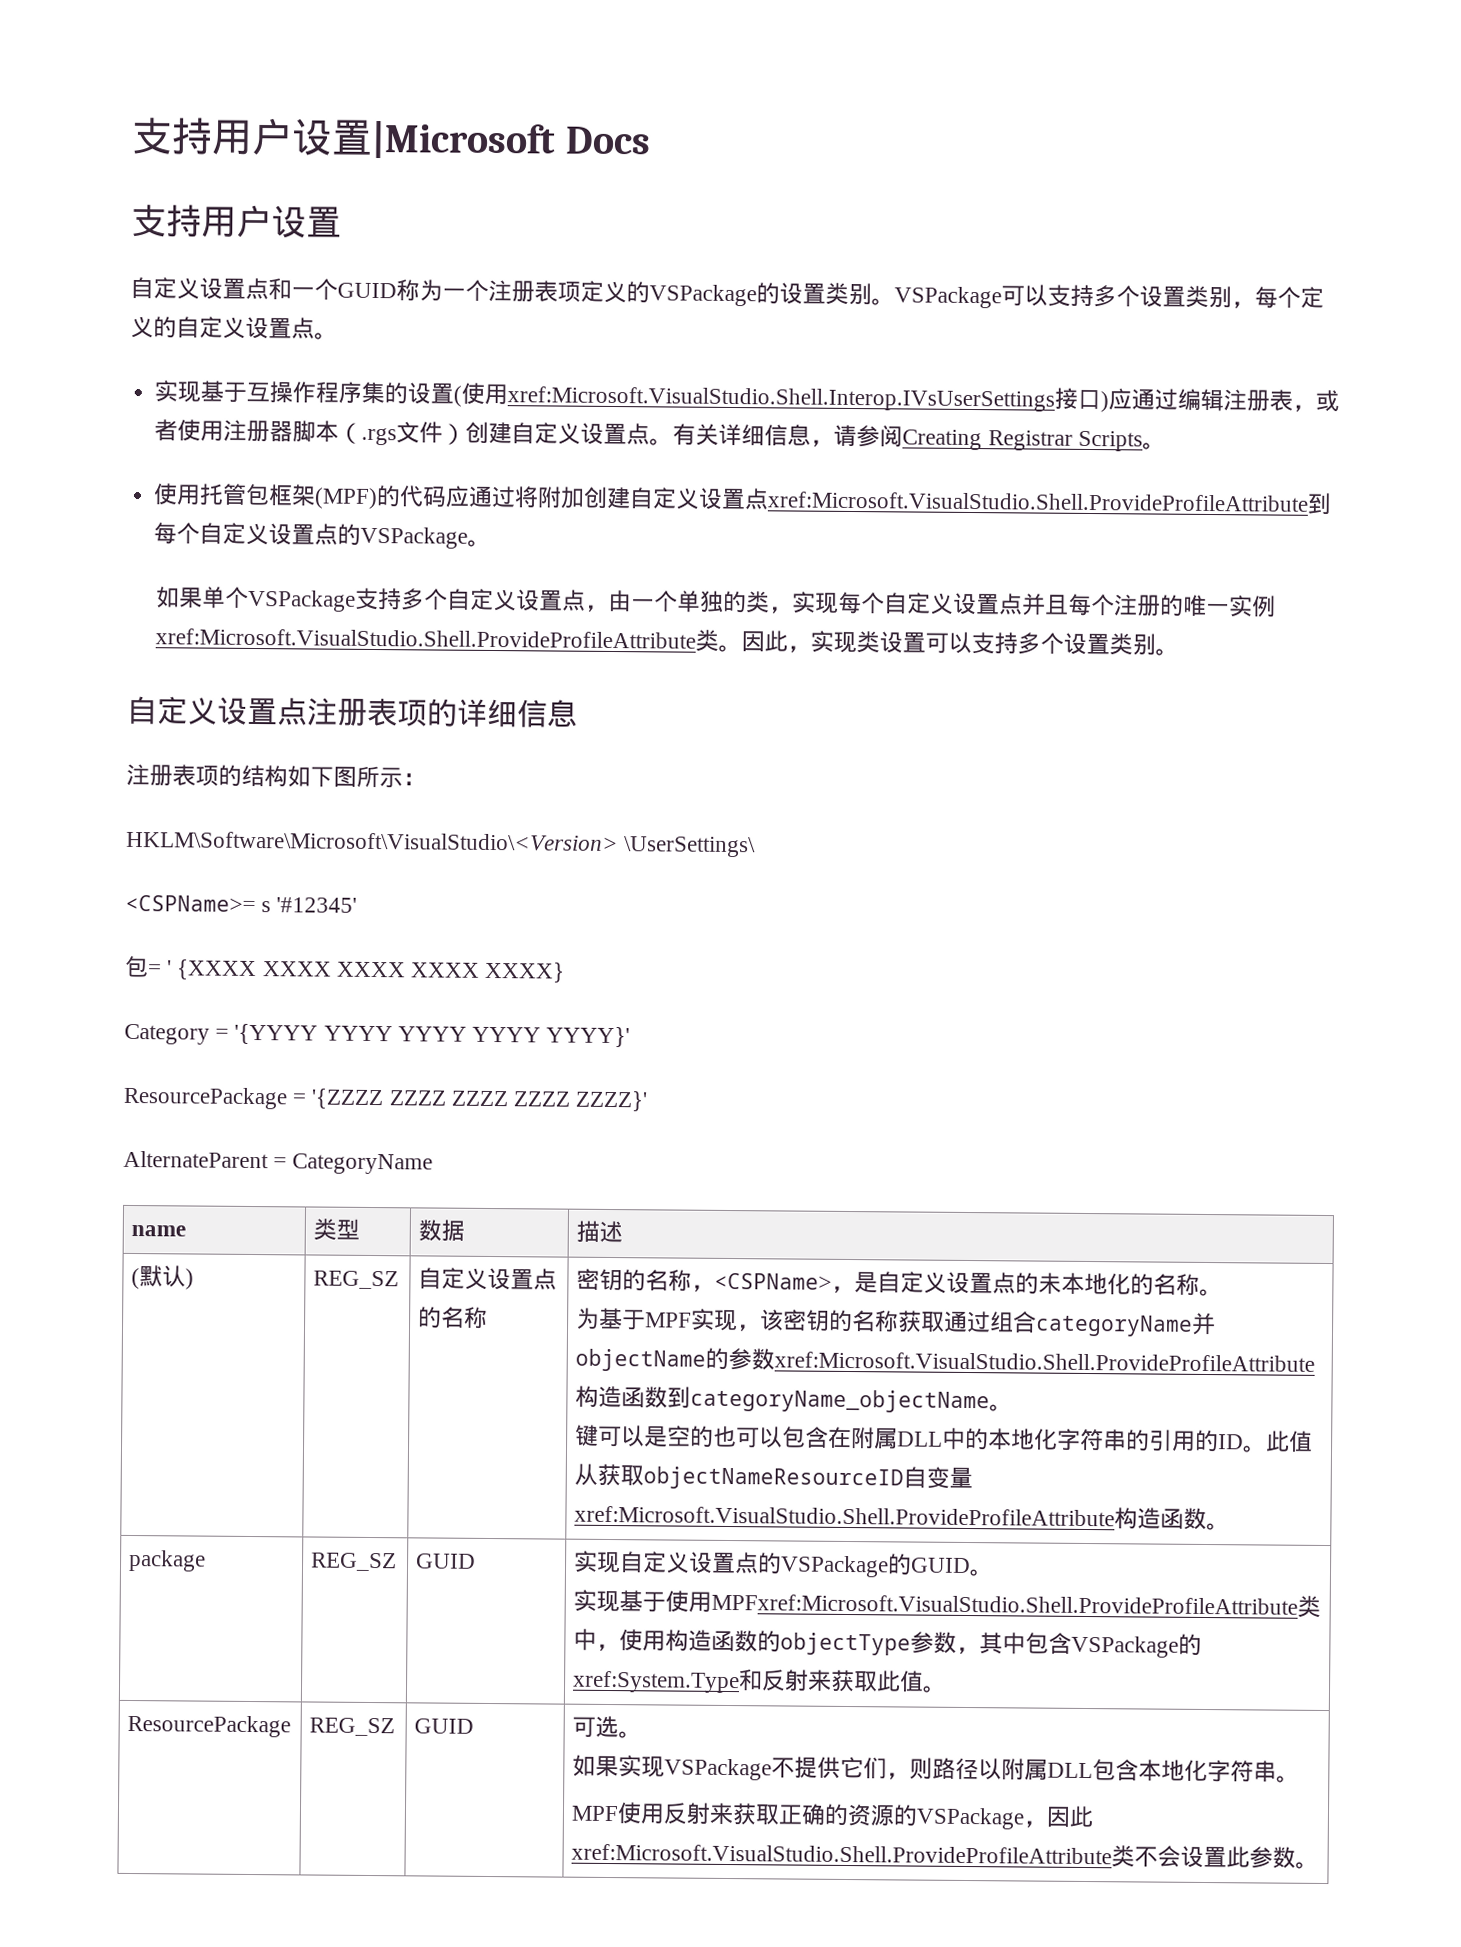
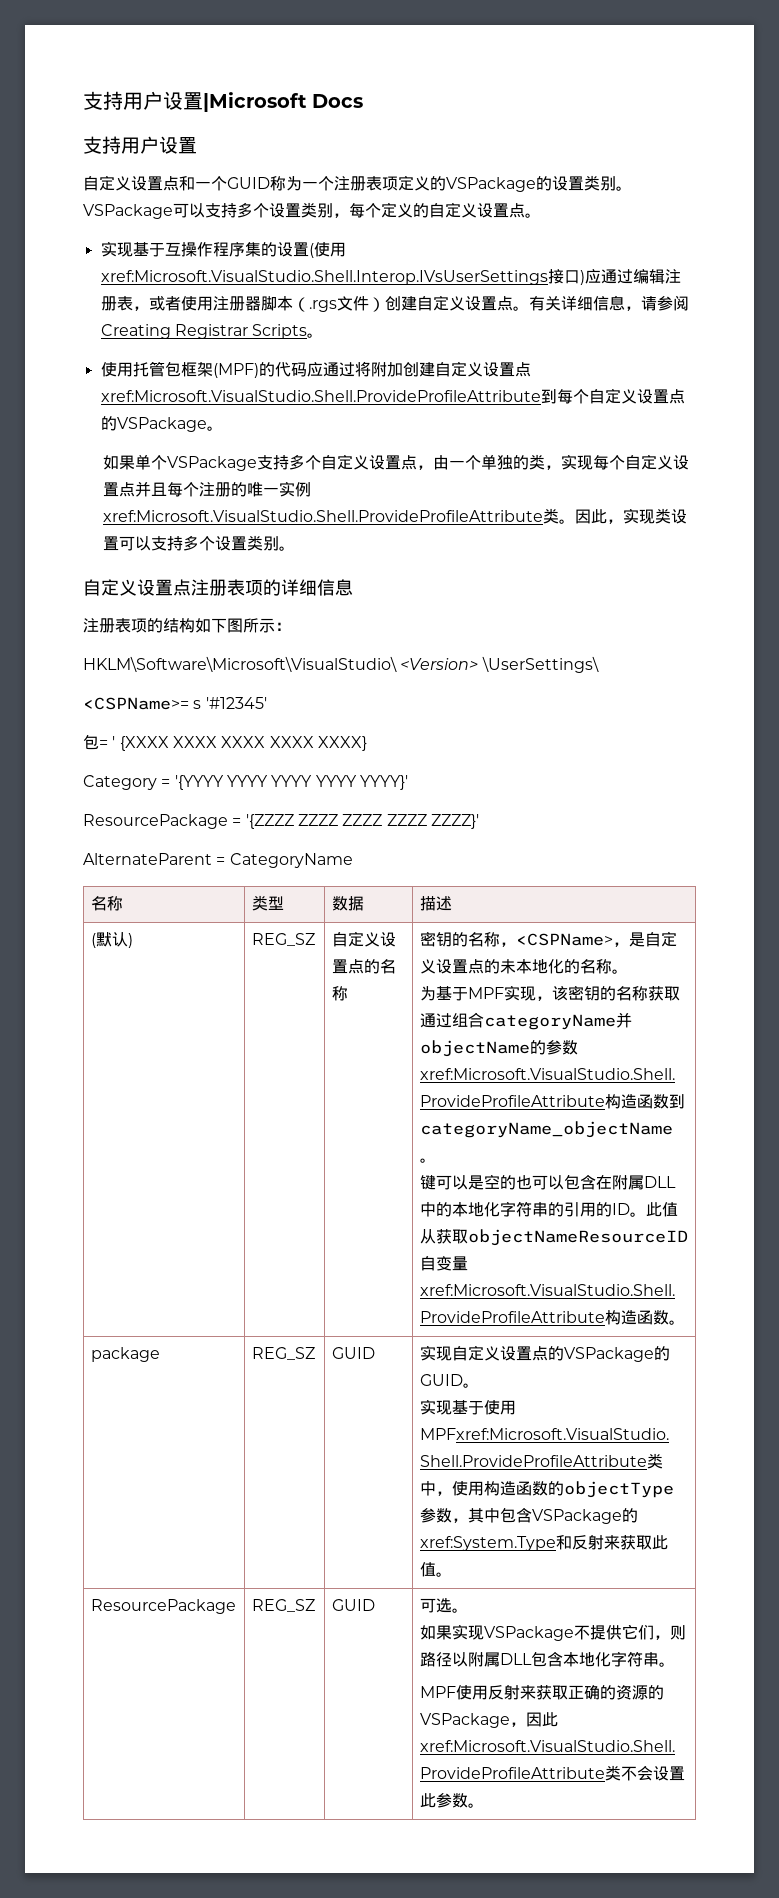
[126,830,619,852] HKLM\Software\Microsoft\VisualStudio\<Version> -> [83,656,479,672] HKLM\Software\Microsoft\VisualStudio\ <Version>
[131,1224,187,1237] name -> [90,896,123,911] 名称

